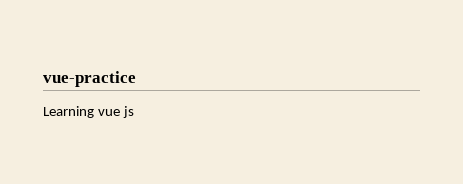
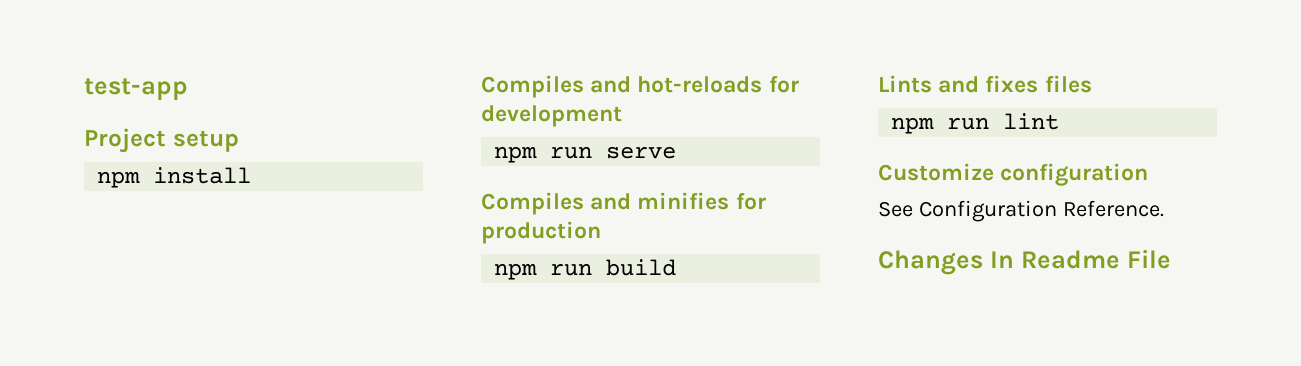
[43,71,136,87] [43,106,134,118] vue-practice // Learning vue js -> [84,78,188,101] [84,128,239,153] [97,167,252,188] [481,75,799,98] [481,105,622,127] [494,146,677,163] [481,192,766,215] [481,221,601,244] [494,259,677,280] [878,75,1092,93] [891,113,1060,134] [878,163,1149,186] [878,200,1164,222] [878,249,1171,275] test-app // Project setup // npm install // Compiles and hot-reloads for development // npm run serve // Compiles and minifies for production // npm run build // Lints and fixes files // npm run lint // Customize configuration // See Configuration Reference. // Changes In Readme File

